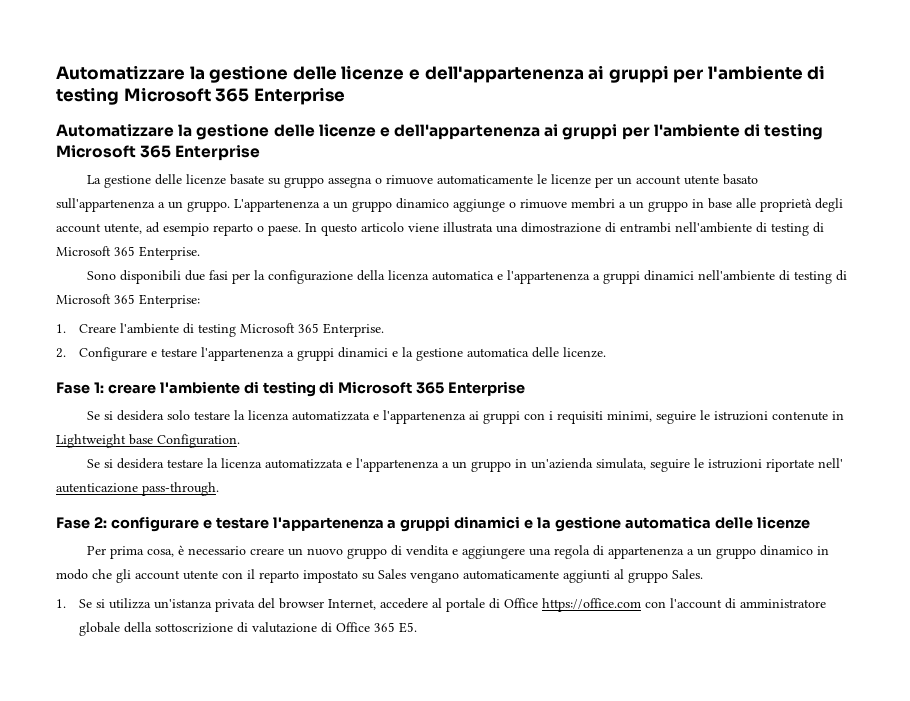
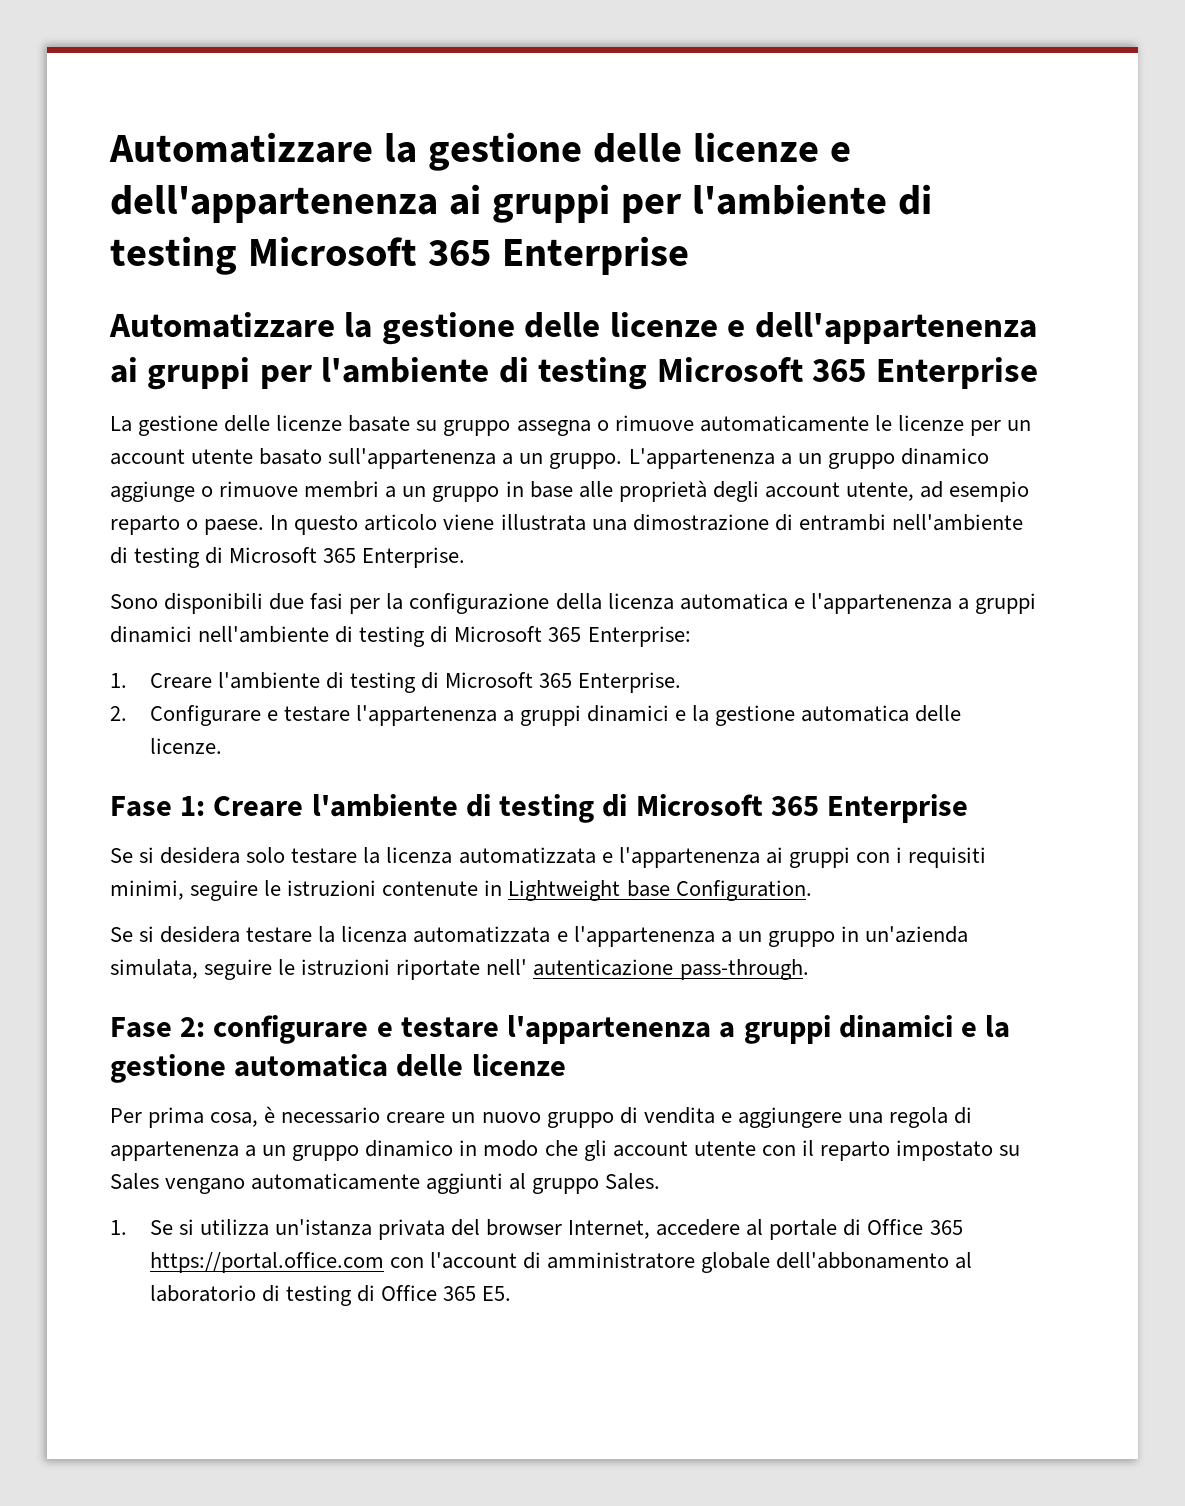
(236, 330) none -> [420,672,439,689] di
[107,384,156,394] creare -> [213,796,304,817] Creare
[541,598,641,612] https://office.com -> [929,1220,963,1235] [149,1252,384,1273] 365 https://portal.office.com
[123,622,317,633] della sottoscrizione di valutazione -> [775,1252,973,1269] [149,1285,352,1306] dell'abbonamento al laboratorio di testing

